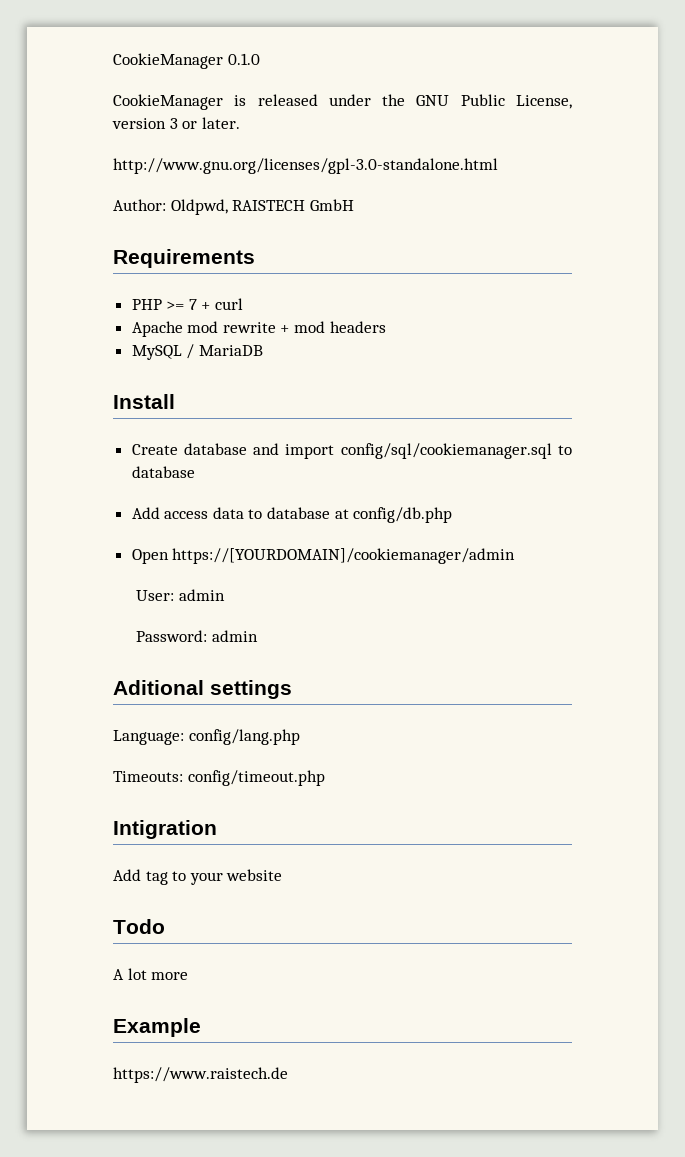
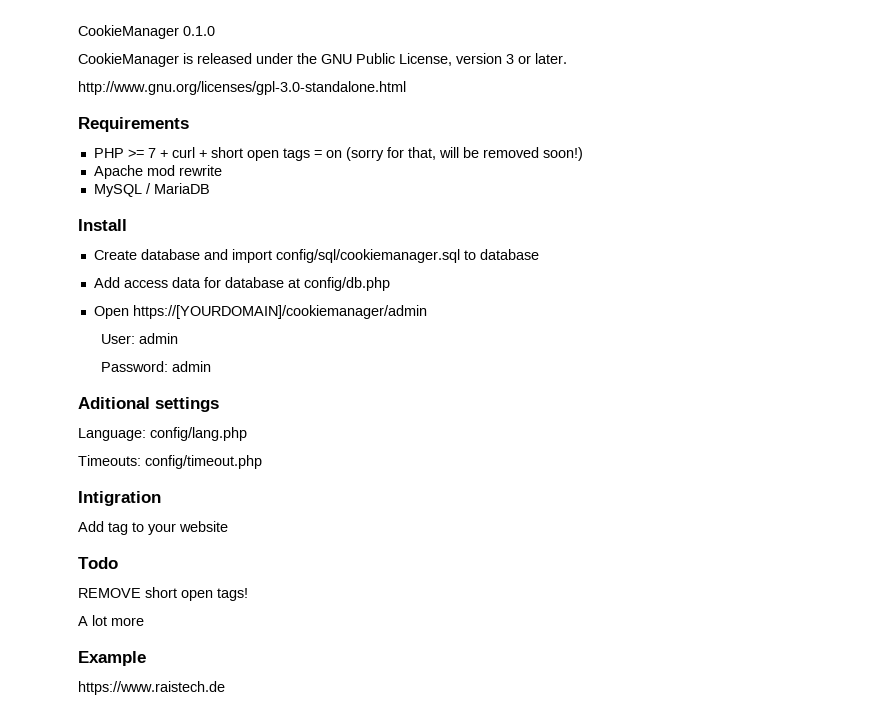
[113,199,354,215] // Author: Oldpwd, RAISTECH GmbH -> (406, 88) none
(244, 304) none -> [198,147,583,161] + short open tags = on (sorry for that, will be removed soon!)
[280,321,386,333] + mod headers -> (222, 170) none
[248,509,263,519] to -> [203,277,221,288] for
(165, 926) none -> [78,587,248,601] // REMOVE short open tags!

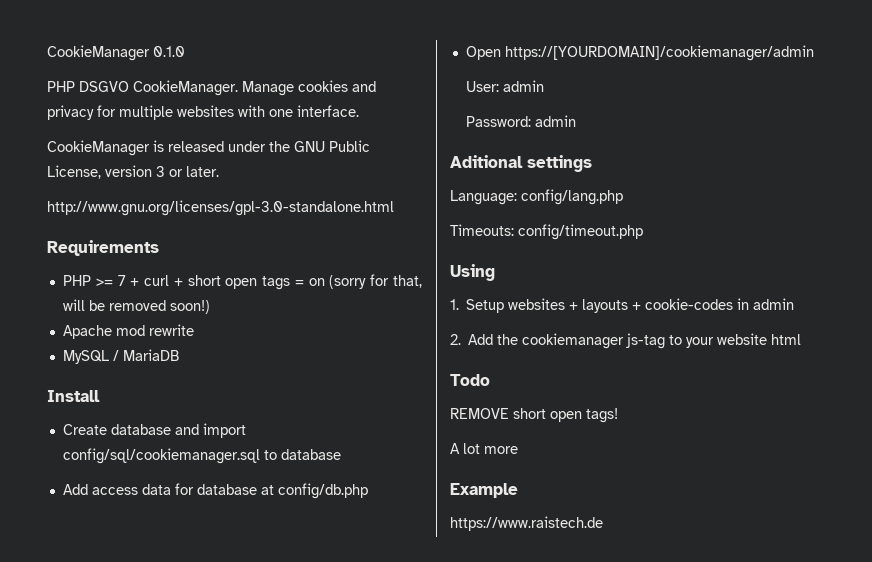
(215, 31) none -> [47,80,376,96] [47,105,359,120] // PHP DSGVO CookieManager. Manage cookies and privacy for multiple websites with one interface.
[78,491,161,506] [78,521,128,535] Intigration // Add tag -> [450,264,495,281] [450,298,795,313] [450,333,666,349] Using // 1. Setup websites + layouts + cookie-codes in admin // 2. Add the cookiemanager js-tag
(228, 526) none -> [771,334,802,345] html

